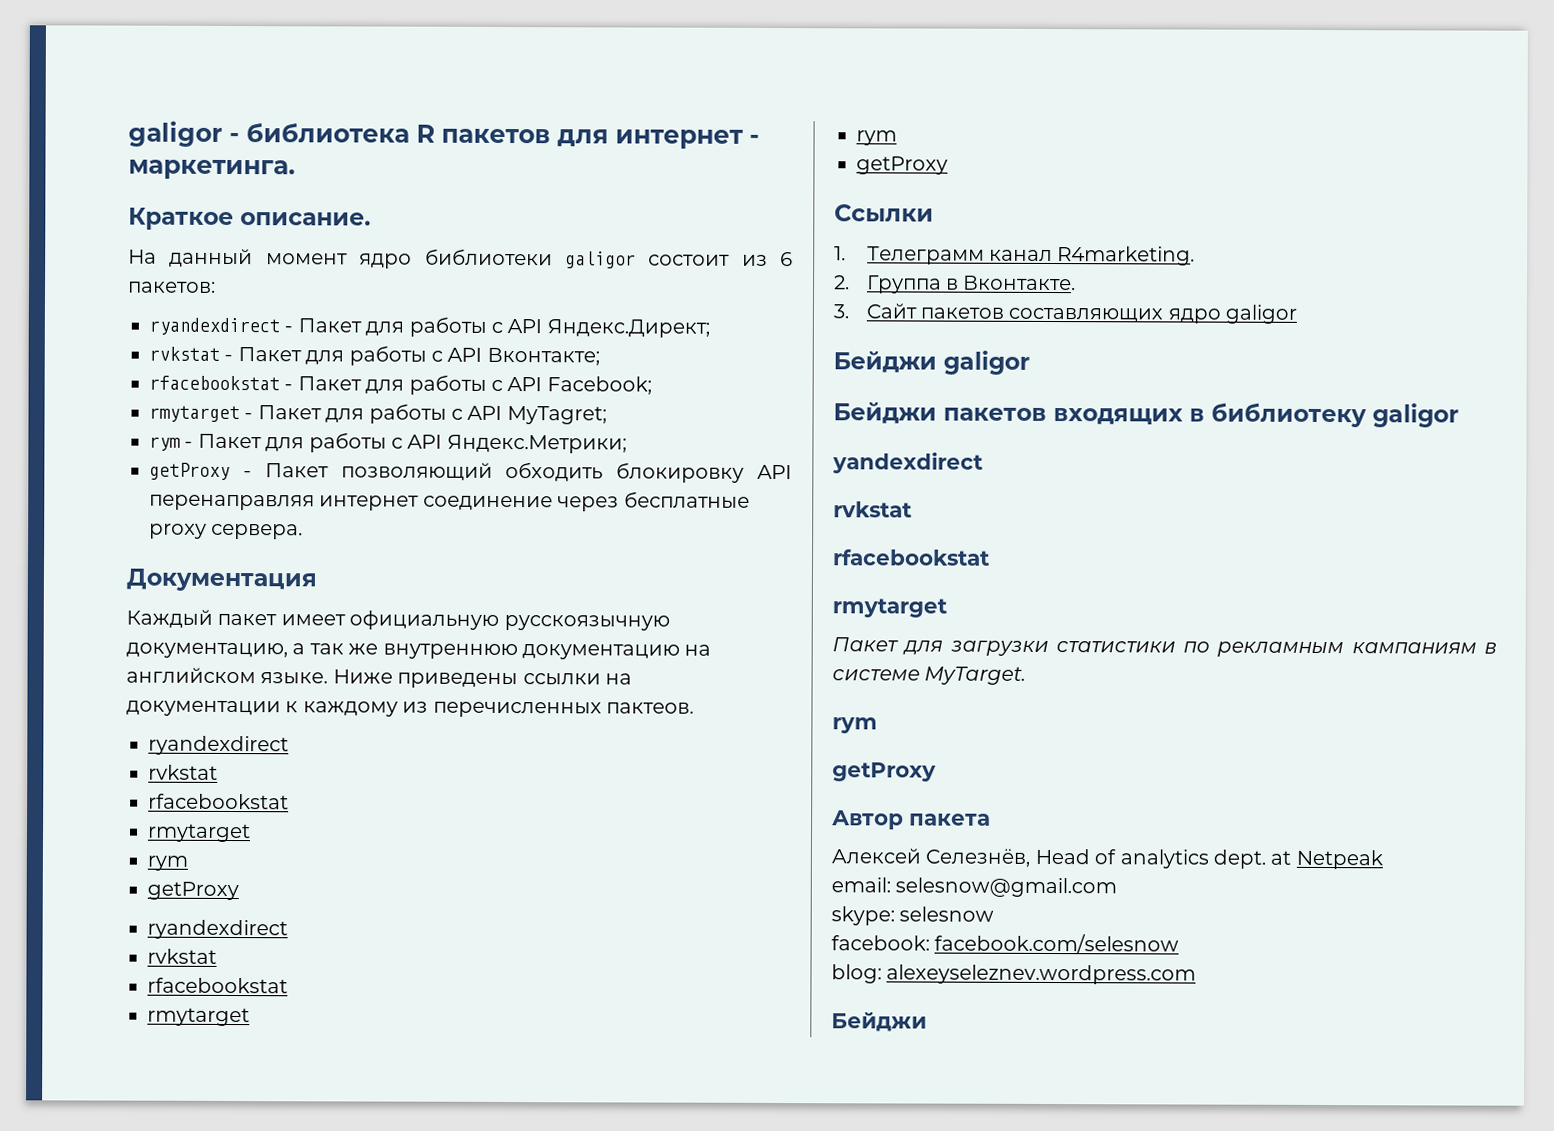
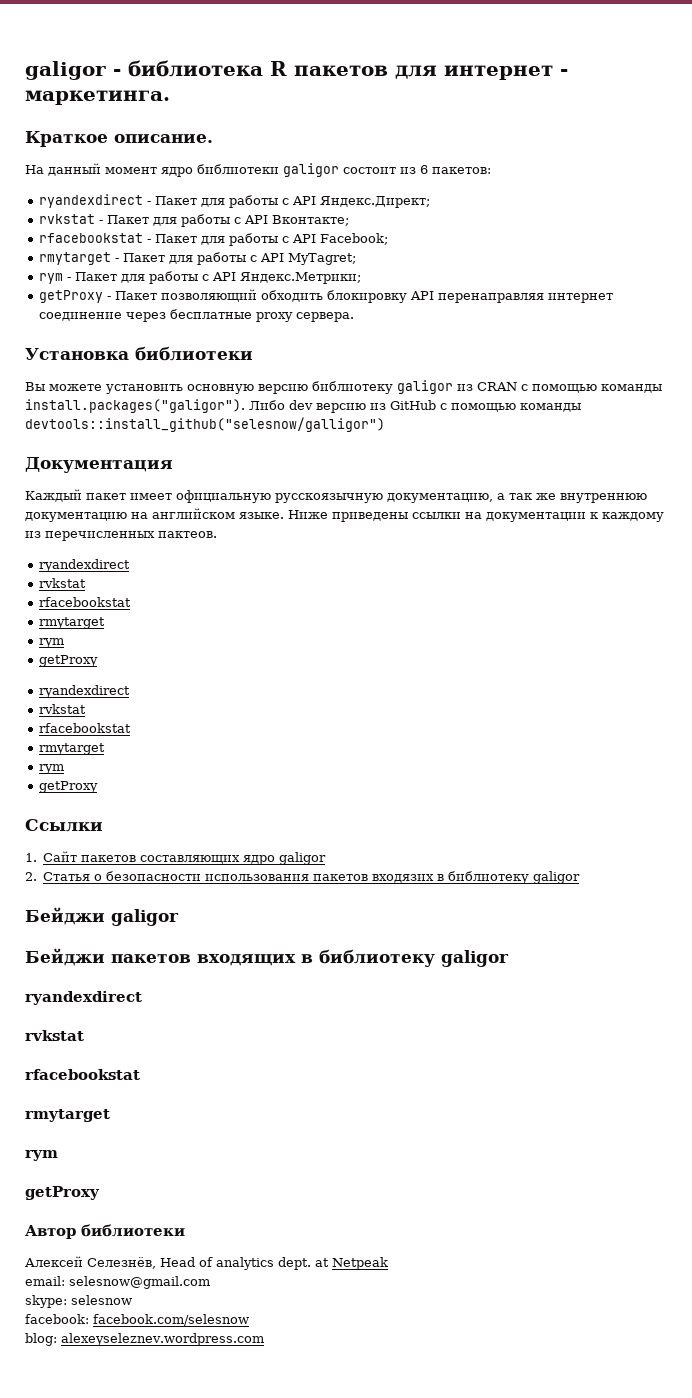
(304, 531) none -> [25,346,253,361] [25,380,662,394] [25,399,581,413] [25,417,385,432] // Установка библиотеки // Вы можете установить основную версию библиотеку galigor из CRAN с помощью команды install.packages("galigor"). Либо dev версию из GitHub с помощью команды devtools::install_github("selesnow/galligor")
[866,246,1196,266] [834,275,1077,294] [833,304,849,319] Телеграмм канал R4marketing. // 2. Группа в Вконтакте. // 3. -> (37, 857) none
(1298, 314) none -> [25,871,581,884] // 2. Статья о безопасности использования пакетов входязих в библиотеку galigor
[832,452,983,474] [833,501,912,518] [833,549,990,566] [832,598,947,618] [832,637,1497,658] [832,666,1027,685] yandexdirect // rvkstat // rfacebookstat // rmytarget // Пакет для загрузки статистики по рекламным кампаниям в системе MyTarget. -> [25,991,142,1005] [25,1030,84,1041] [25,1069,140,1080] [25,1109,110,1122] ryandexdirect // rvkstat // rfacebookstat // rmytarget
[909,813,991,826] пакета -> [81,1224,185,1237] библиотеки
[831,1012,927,1032] // Бейджи -> (264, 1339) none

